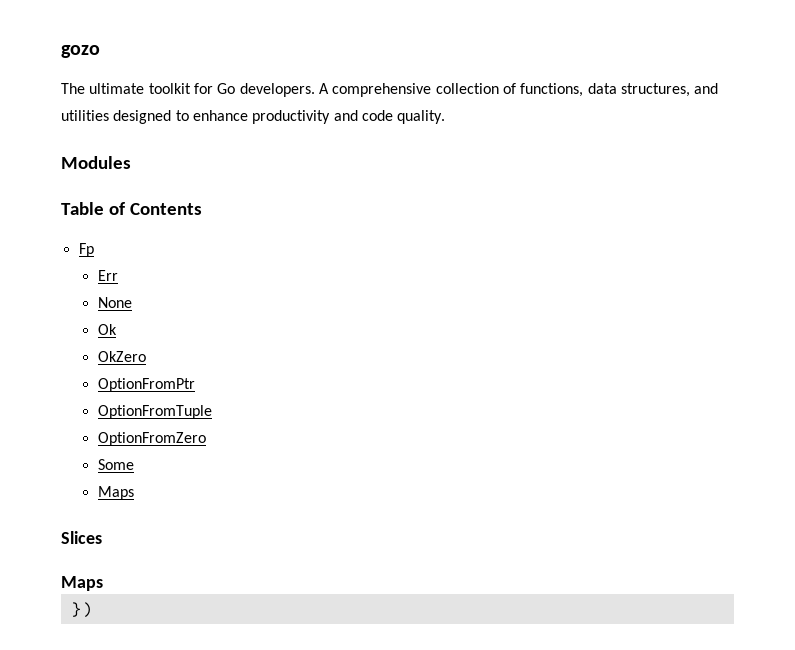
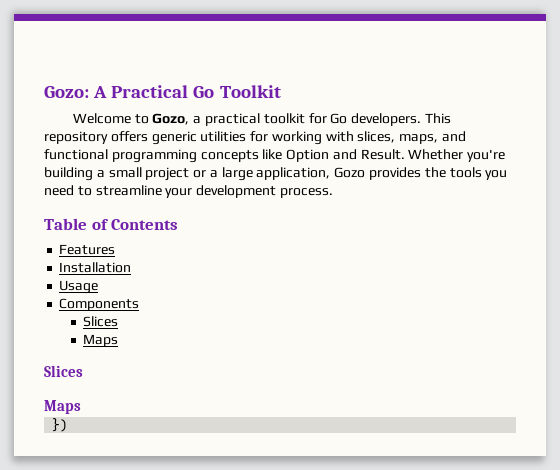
[61,45,100,58] [61,83,719,97] [61,110,446,124] [61,156,131,169] [61,202,202,215] [78,243,94,257] [97,270,118,281] [97,297,132,308] [97,324,117,335] [97,351,146,362] [97,378,195,392] [97,405,212,419] [97,432,206,446] [97,459,134,470] gozo // The ultimate toolkit for Go developers. A comprehensive collection of functions, data structures, and utilities designed to enhance productivity and code quality. // Modules // Table of Contents // Fp // Err // None // Ok // OkZero // OptionFromPtr // OptionFromTuple // OptionFromZero // Some -> [44,85,281,98] [72,113,451,126] [44,131,467,145] [44,149,506,163] [44,167,508,181] [44,185,333,198] [44,218,179,230] [59,244,116,255] [59,262,132,273] [59,280,99,294] [59,298,140,311] [83,316,119,327] Gozo: A Practical Go Toolkit // Welcome to Gozo, a practical toolkit for Go developers. This repository offers generic utilities for working with slices, maps, and functional programming concepts like Option and Result. Whether you're building a small project or a large application, Gozo provides the tools you need to streamline your development process. // Table of Contents // Features // Installation // Usage // Components // Slices

